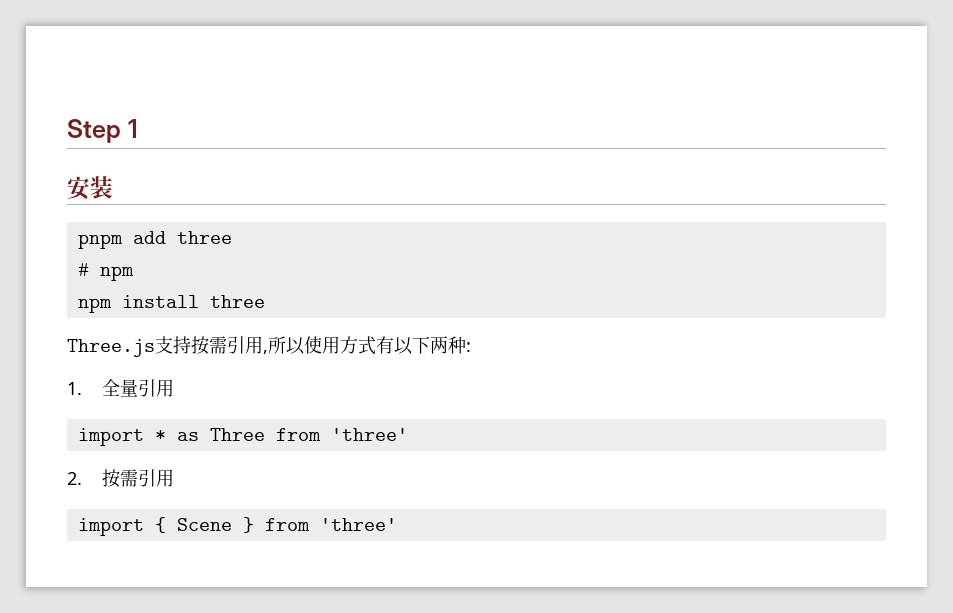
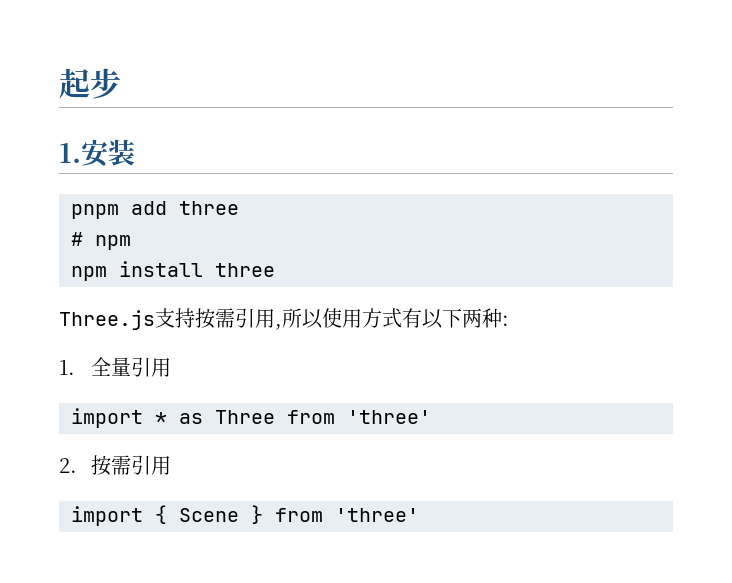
[67,119,138,143] Step 1 // -> [59,68,121,99] [59,143,81,163] 起步 // 1.

